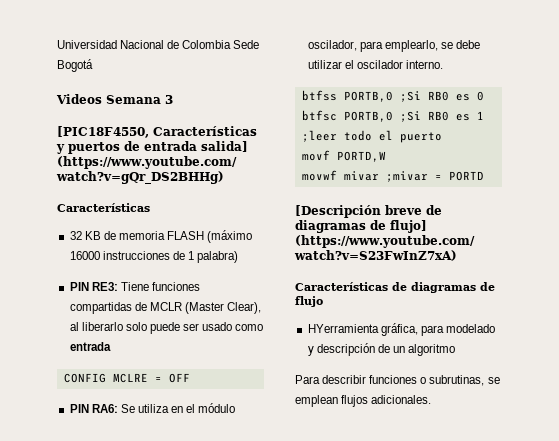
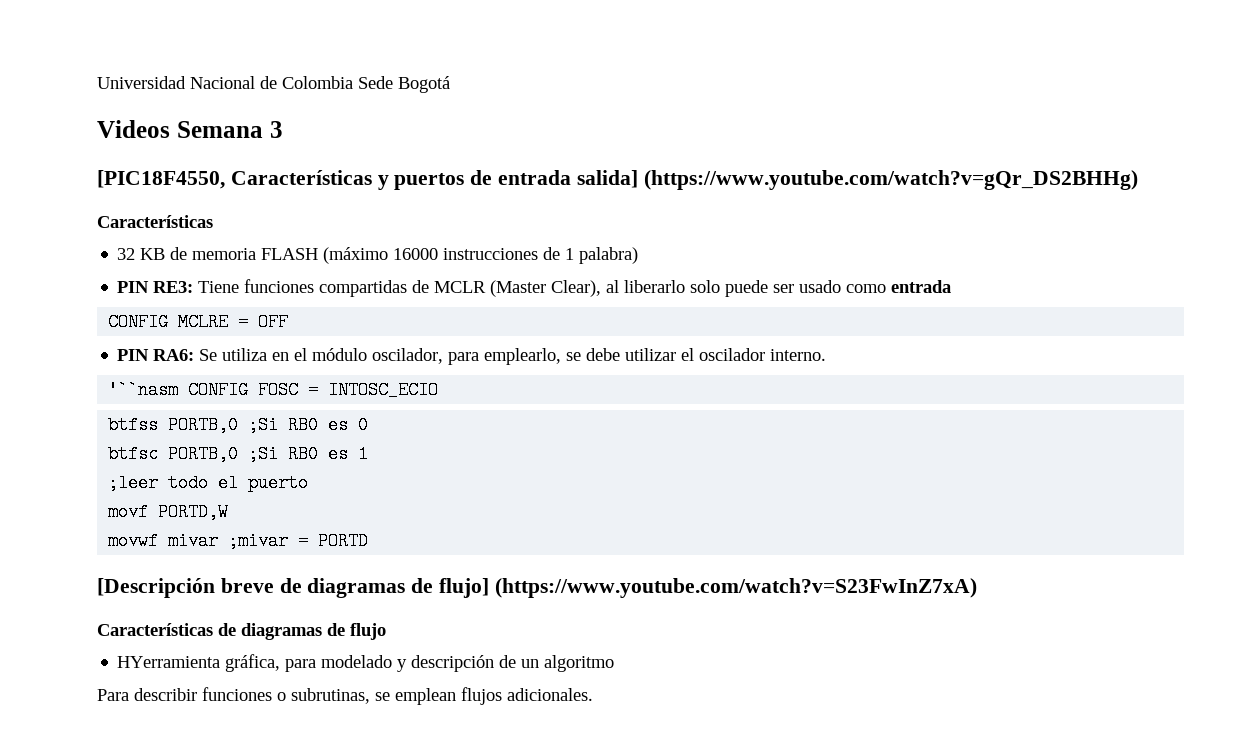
(443, 64) none -> [108,381,439,399] // '``nasm CONFIG FOSC = INTOSC_ECIO

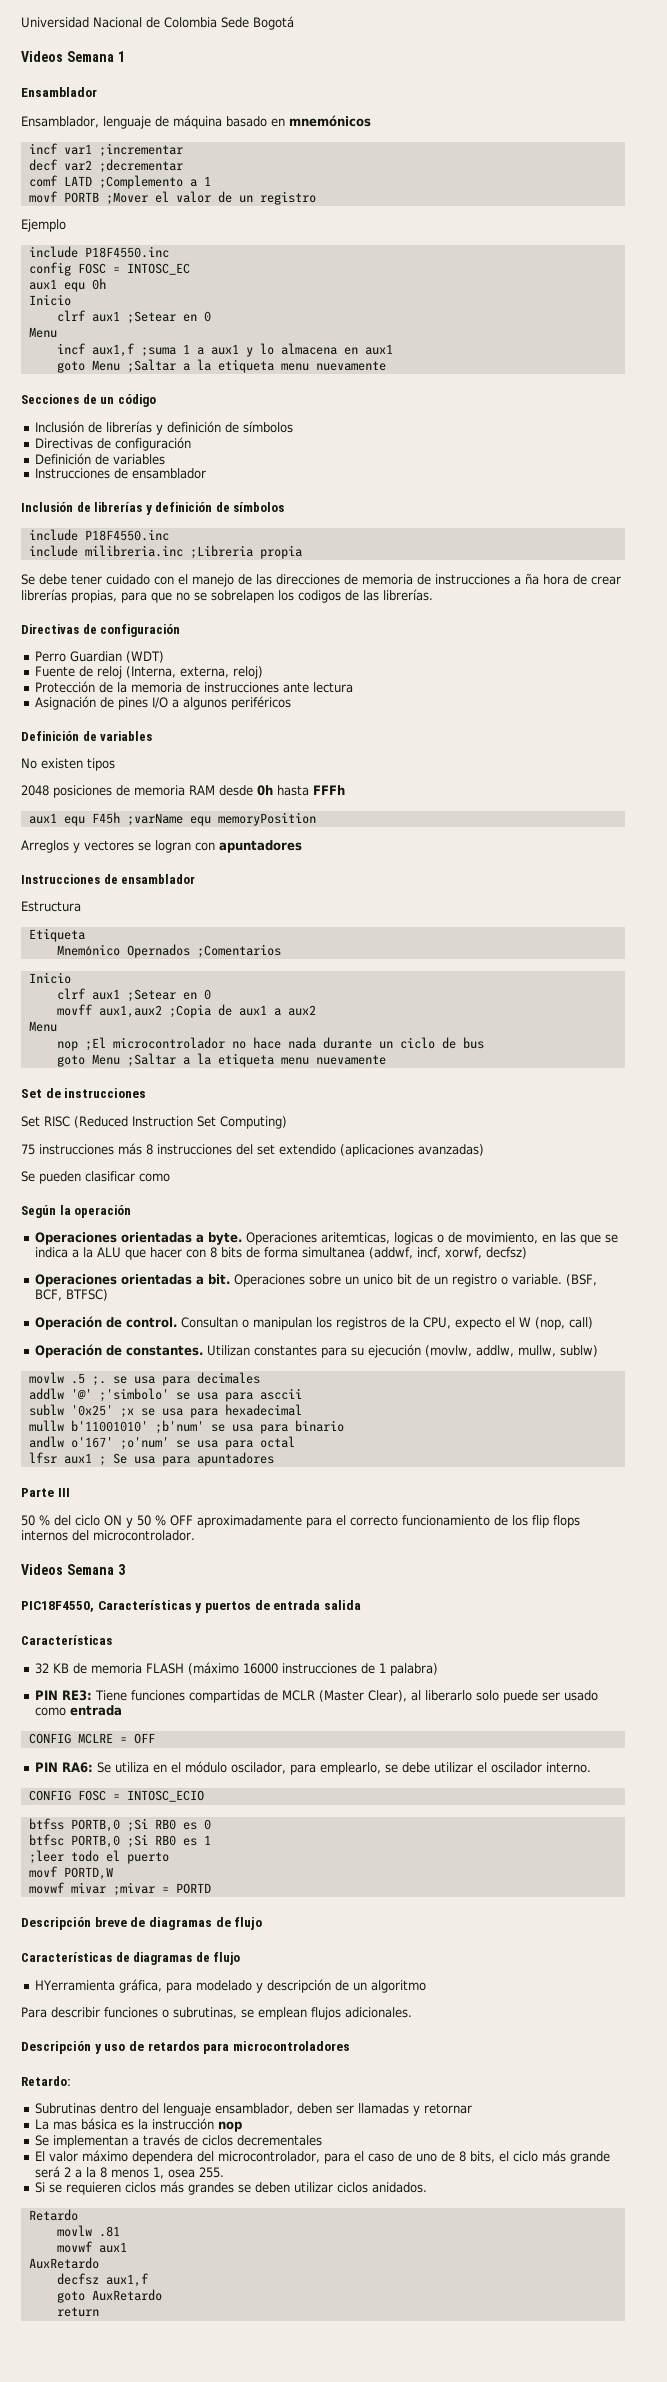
(450, 84) none -> [21,51,125,62] [21,87,97,97] [21,115,371,129] [28,143,183,157] [28,159,183,173] [28,175,211,189] [28,191,316,205] [21,219,66,232] [28,246,169,258] [28,262,190,276] [28,278,106,292] [28,294,71,306] [56,310,211,324] [28,327,57,338] [56,343,393,357] [56,359,386,373] [21,394,156,407] [34,421,293,435] [34,437,191,451] [34,453,165,465] [34,468,206,479] [21,502,285,515] [28,529,169,541] [28,545,302,559] [21,573,621,587] [21,589,433,603] [21,624,181,637] [34,651,164,663] [34,666,263,679] [34,681,353,693] [34,696,291,710] [21,731,153,741] [21,758,115,771] [21,785,345,798] [28,812,316,826] [21,840,302,853] [21,874,196,884] [21,901,81,912] [28,928,85,942] [56,944,281,958] [28,972,71,984] [56,988,211,1002] [56,1004,316,1018] [28,1021,57,1032] [56,1037,484,1051] [56,1053,386,1067] [21,1088,147,1098] [21,1116,287,1129] [21,1143,484,1157] [21,1171,170,1184] [21,1205,132,1218] [34,1232,618,1245] [34,1247,527,1260] [34,1274,597,1287] [34,1289,108,1301] [34,1316,593,1330] [34,1344,598,1358] [28,1372,260,1386] [28,1388,302,1402] [28,1404,302,1418] [28,1420,344,1434] [28,1436,295,1450] [28,1452,274,1466] [21,1488,70,1497] [21,1515,580,1528] [21,1530,195,1541] // Videos Semana 1 // Ensamblador // Ensamblador, lenguaje de máquina basado en mnemónicos // incf var1 ;incrementar // decf var2 ;decrementar // comf LATD ;Complemento a 1 // movf PORTB ;Mover el valor de un registro // Ejemplo // include P18F4550.inc // config FOSC = INTOSC_EC // aux1 equ 0h // Inicio // clrf aux1 ;Setear en 0 // Menu // incf aux1,f ;suma 1 a aux1 y lo almacena en aux1 // goto Menu ;Saltar a la etiqueta menu nuevamente // Secciones de un código // Inclusión de librerías y definición de símbolos // Directivas de configuración // Definición de variables // Instrucciones de ensamblador // Inclusión de librerías y definición de símbolos // include P18F4550.inc // include milibreria.inc ;Libreria propia // Se debe tener cuidado con el manejo de las direcciones de memoria de instrucciones a ña hora de crear librerías propias, para que no se sobrelapen los codigos de las librerías. // Directivas de configuración // Perro Guardian (WDT) // Fuente de reloj (Interna, externa, reloj) // Protección de la memoria de instrucciones ante lectura // Asignación de pines I/O a algunos periféricos // Definición de variables // No existen tipos // 2048 posiciones de memoria RAM desde 0h hasta FFFh // aux1 equ F45h ;varName equ memoryPosition // Arreglos y vectores se logran con apuntadores // Instrucciones de ensamblador // Estructura // Etiqueta // Mnemónico Opernados ;Comentarios // Inicio // clrf aux1 ;Setear en 0 // movff aux1,aux2 ;Copia de aux1 a aux2 // Menu // nop ;El microcontrolador no hace nada durante un ciclo de bus // goto Menu ;Saltar a la etiqueta menu nuevamente // Set de instrucciones // Set RISC (Reduced Instruction Set Computing) // 75 instrucciones más 8 instrucciones del set extendido (aplicaciones avanzadas) // Se pueden clasificar como // Según la operación // Operaciones orientadas a byte. Operaciones aritemticas, logicas o de movimiento, en las que se indica a la ALU que hacer con 8 bits de forma simultanea (addwf, incf, xorwf, decfsz) // Operaciones orientadas a bit. Operaciones sobre un unico bit de un registro o variable. (BSF, BCF, BTFSC) // Operación de control. Consultan o manipulan los registros de la CPU, expecto el W (nop, call) // Operación de constantes. Utilizan constantes para su ejecución (movlw, addlw, mullw, sublw) // movlw .5 ;. se usa para decimales // addlw '@' ;'simbolo' se usa para asccii // sublw '0x25' ;x se usa para hexadecimal // mullw b'11001010' ;b'num' se usa para binario // andlw o'167' ;o'num' se usa para octal // lfsr aux1 ; Se usa para apuntadores // Parte III // 50 % del ciclo ON y 50 % OFF aproximadamente para el correcto funcionamiento de los flip flops internos del microcontrolador.
[97,170,225,189] [PIC18F4550, -> [21,1601,94,1612] PIC18F4550,
[576,170,1138,190] salida] (https://www.youtube.com/watch?v=gQr_DS2BHHg) -> [323,1600,361,1610] salida
[108,381,179,399] '``nasm -> (591, 1767) none
[97,578,215,598] [Descripción -> [21,1917,91,1930] Descripción
[439,578,977,598] flujo] (https://www.youtube.com/watch?v=S23FwInZ7xA) -> [234,1917,263,1930] flujo
(593, 694) none -> [21,2041,350,2054] [21,2076,70,2086] [34,2103,472,2116] [34,2118,242,2132] [34,2134,322,2148] [34,2150,610,2164] [34,2166,224,2179] [34,2181,427,2195] [28,2209,78,2221] [56,2225,120,2237] [56,2241,127,2253] [28,2257,99,2269] [56,2273,149,2287] [56,2289,162,2303] [56,2307,99,2317] // Descripción y uso de retardos para microcontroladores // Retardo: // Subrutinas dentro del lenguaje ensamblador, deben ser llamadas y retornar // La mas básica es la instrucción nop // Se implementan a través de ciclos decrementales // El valor máximo dependera del microcontrolador, para el caso de uno de 8 bits, el ciclo más grande será 2 a la 8 menos 1, osea 255. // Si se requieren ciclos más grandes se deben utilizar ciclos anidados. // Retardo // movlw .81 // movwf aux1 // AuxRetardo // decfsz aux1,f // goto AuxRetardo // return

